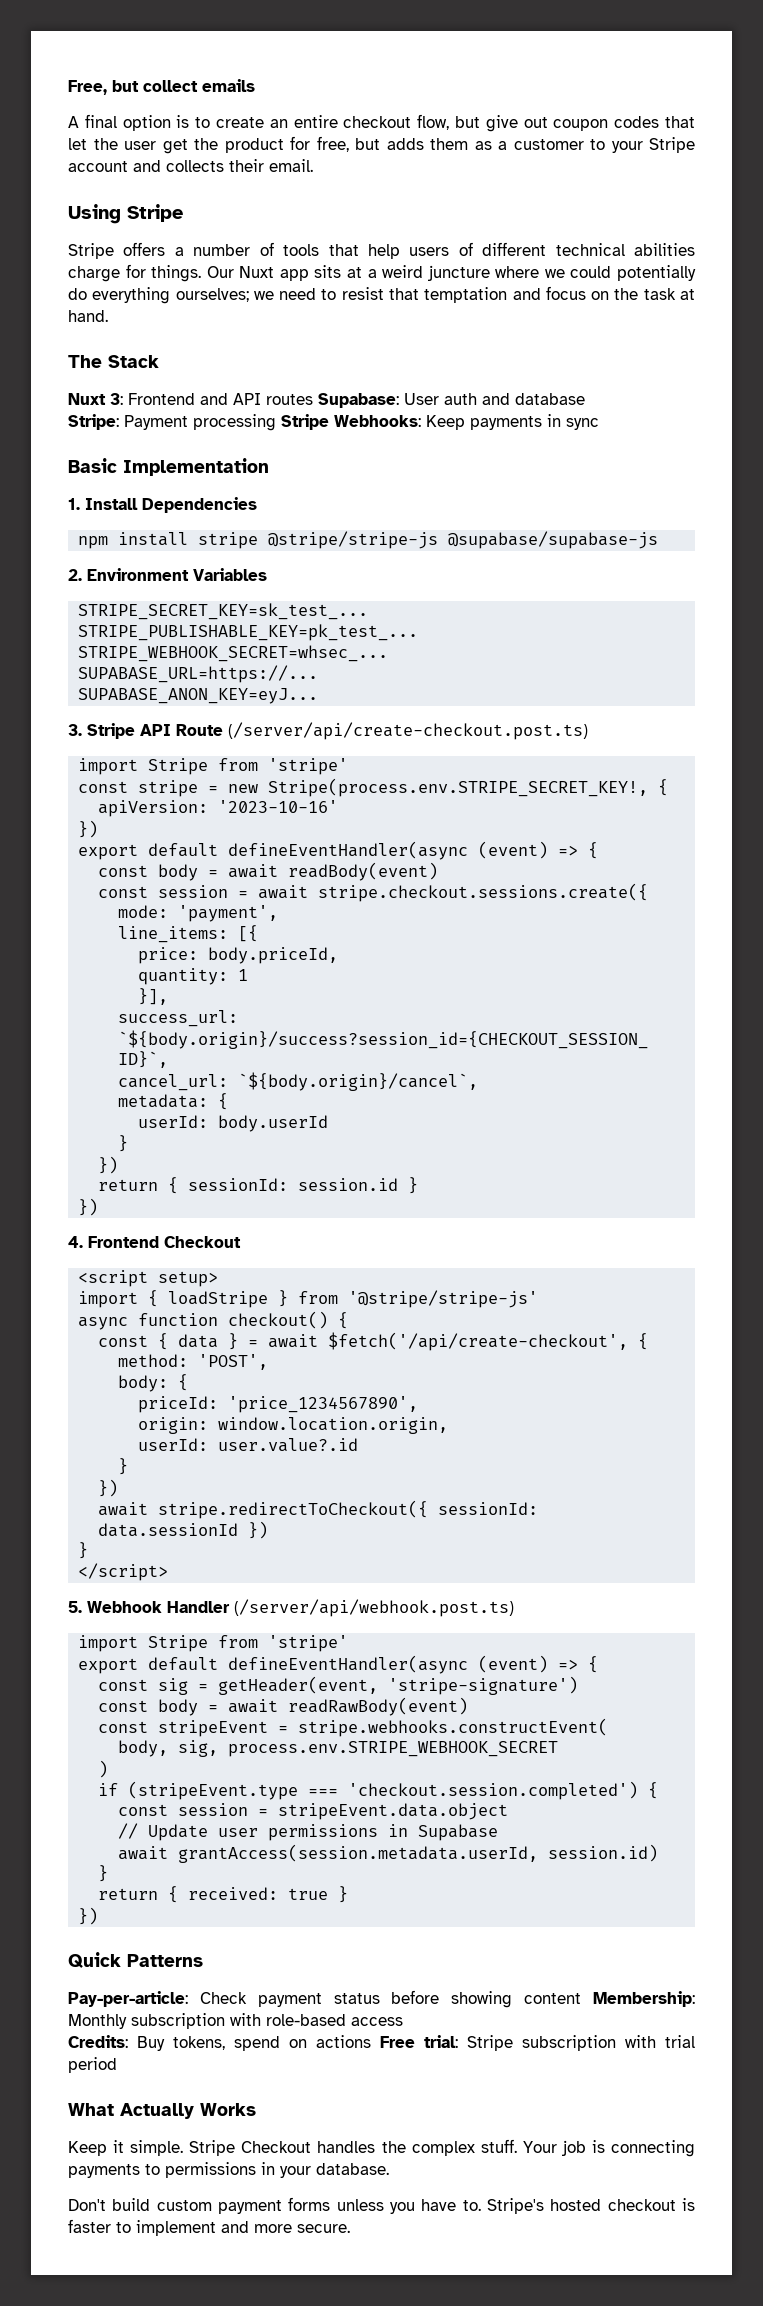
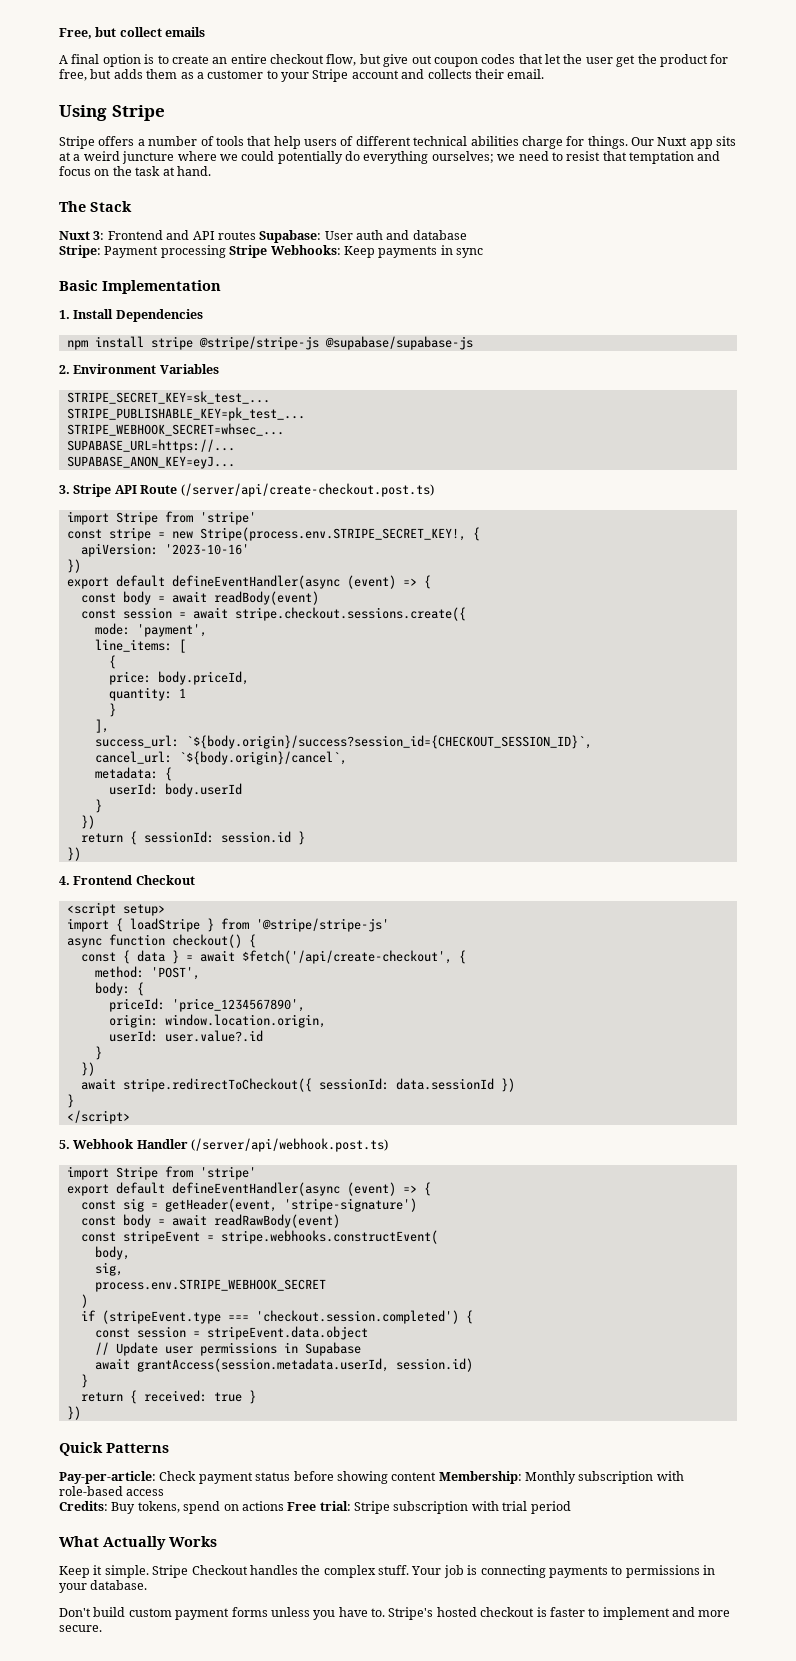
[238,925,259,942] [{ -> [178,639,186,653] [108,655,116,669] [ // {
[138,988,169,1005] }], -> [108,703,116,717] [94,719,109,733] } // ],
(169, 1748) none -> (130, 1253) //
(219, 1748) none -> (123, 1269) //

